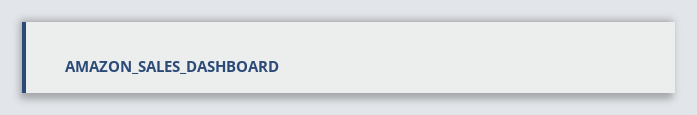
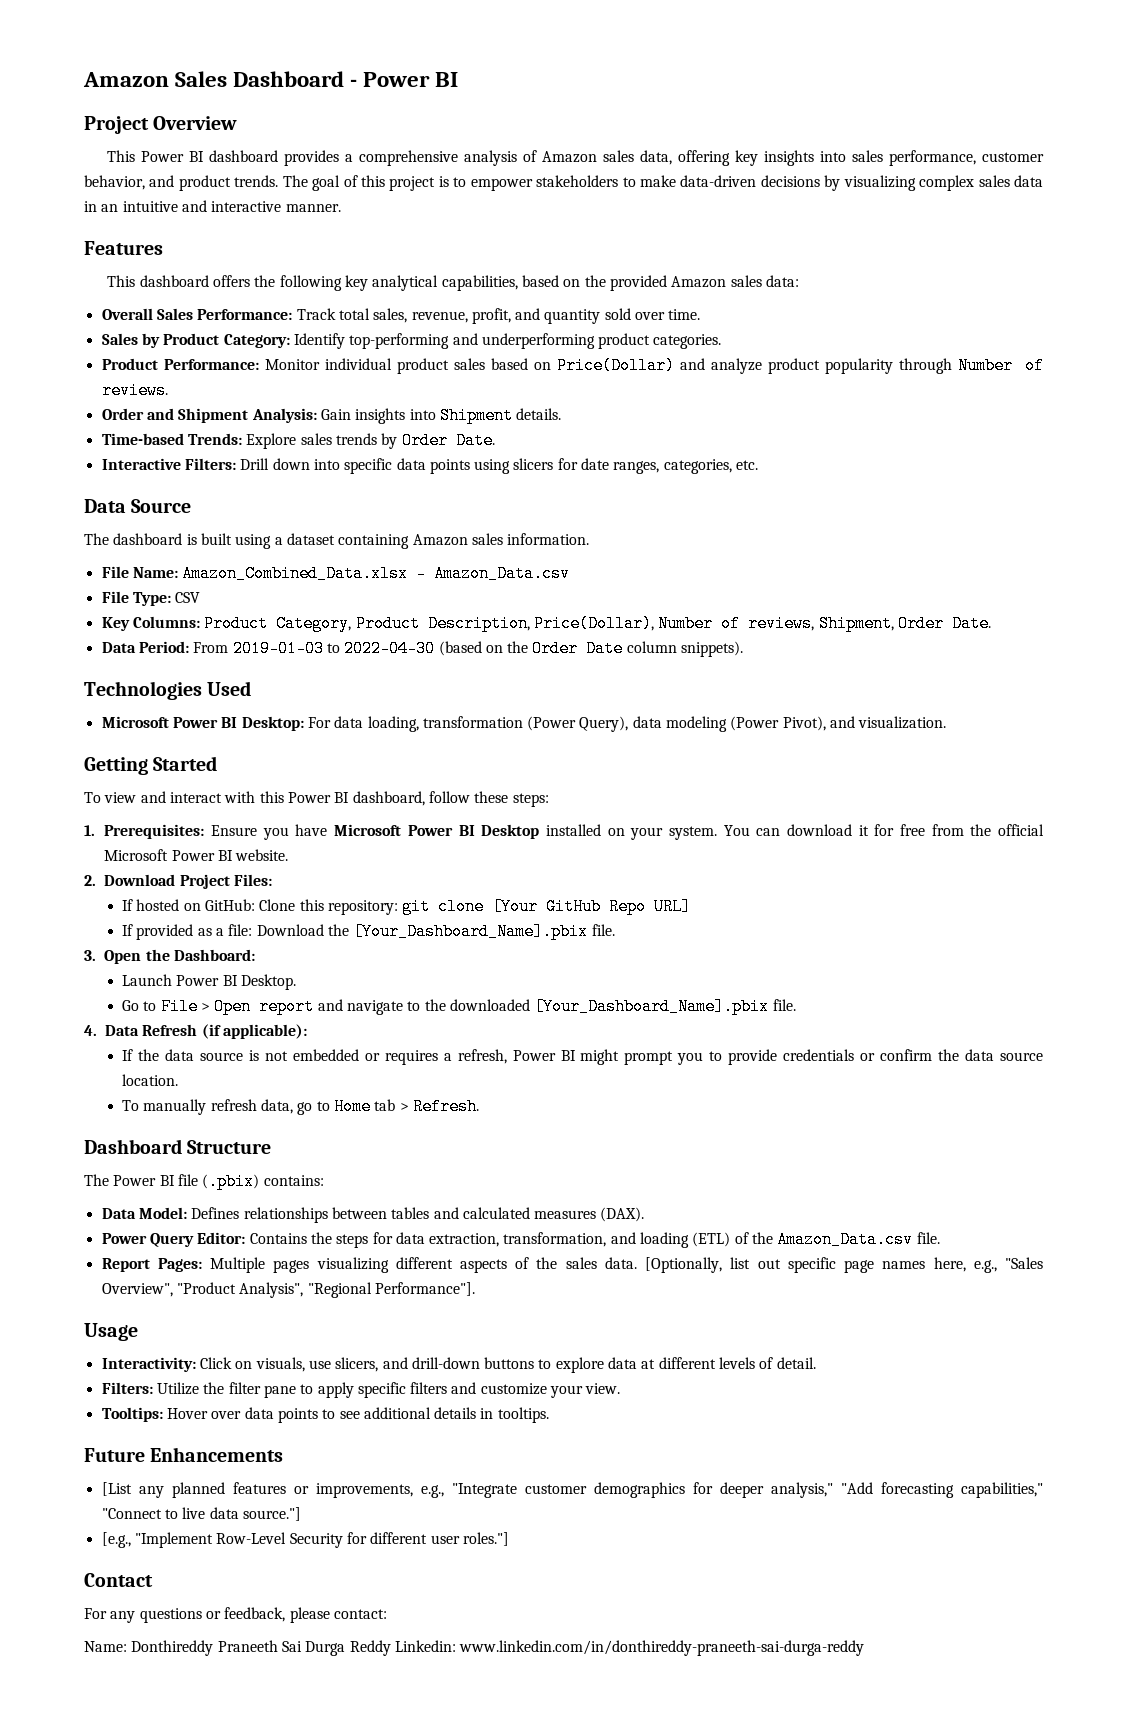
[65,61,279,74] AMAZON_SALES_DASHBOARD -> [83,71,459,87] [84,116,238,134] [107,150,1044,166] [84,175,1044,191] [84,200,341,212] [84,241,163,255] [107,275,799,291] [101,308,701,324] [101,333,722,349] [101,357,1045,374] [101,382,168,399] [101,407,562,424] [101,432,495,449] [101,458,759,474] [84,499,192,513] [84,533,590,549] [101,565,571,582] [101,591,201,606] [101,615,991,632] [101,640,744,657] [84,681,252,700] [101,716,947,732] [84,756,218,775] [84,791,549,807] [84,824,1045,840] [104,849,289,861] [84,874,273,889] [122,898,692,915] [122,923,615,940] [84,949,256,964] [122,974,297,990] [122,998,796,1015] [84,1024,307,1039] [122,1049,1043,1065] [122,1074,179,1086] [122,1098,479,1115] [84,1139,272,1154] [84,1173,324,1190] [101,1207,645,1223] [101,1231,940,1248] [101,1257,1044,1273] [101,1282,475,1298] [84,1323,138,1341] [101,1357,816,1373] [101,1382,621,1398] [101,1407,549,1423] [84,1447,284,1462] [101,1482,1043,1498] [101,1507,301,1521] [101,1532,509,1548] [84,1573,153,1587] [84,1607,387,1623] [84,1640,865,1656] Amazon Sales Dashboard - Power BI // Project Overview // This Power BI dashboard provides a comprehensive analysis of Amazon sales data, offering key insights into sales performance, customer behavior, and product trends. The goal of this project is to empower stakeholders to make data-driven decisions by visualizing complex sales data in an intuitive and interactive manner. // Features // This dashboard offers the following key analytical capabilities, based on the provided Amazon sales data: // Overall Sales Performance: Track total sales, revenue, profit, and quantity sold over time. // Sales by Product Category: Identify top-performing and underperforming product categories. // Product Performance: Monitor individual product sales based on Price(Dollar) and analyze product popularity through Number of reviews. // Order and Shipment Analysis: Gain insights into Shipment details. // Time-based Trends: Explore sales trends by Order Date. // Interactive Filters: Drill down into specific data points using slicers for date ranges, categories, etc. // Data Source // The dashboard is built using a dataset containing Amazon sales information. // File Name: Amazon_Combined_Data.xlsx - Amazon_Data.csv // File Type: CSV // Key Columns: Product Category, Product Description, Price(Dollar), Number of reviews, Shipment, Order Date. // Data Period: From 2019-01-03 to 2022-04-30 (based on the Order Date column snippets). // Technologies Used // Microsoft Power BI Desktop: For data loading, transformation (Power Query), data modeling (Power Pivot), and visualization. // Getting Started // To view and interact with this Power BI dashboard, follow these steps: // 1. Prerequisites: Ensure you have Microsoft Power BI Desktop installed on your system. You can download it for free from the official Microsoft Power BI website. // 2. Download Project Files: // If hosted on GitHub: Clone this repository: git clone [Your GitHub Repo URL] // If provided as a file: Download the [Your_Dashboard_Name].pbix file. // 3. Open the Dashboard: // Launch Power BI Desktop. // Go to File > Open report and navigate to the downloaded [Your_Dashboard_Name].pbix file. // 4. Data Refresh (if applicable): // If the data source is not embedded or requires a refresh, Power BI might prompt you to provide credentials or confirm the data source location. // To manually refresh data, go to Home tab > Refresh. // Dashboard Structure // The Power BI file (.pbix) contains: // Data Model: Defines relationships between tables and calculated measures (DAX). // Power Query Editor: Contains the steps for data extraction, transformation, and loading (ETL) of the Amazon_Data.csv file. // Report Pages: Multiple pages visualizing different aspects of the sales data. [Optionally, list out specific page names here, e.g., "Sales Overview", "Product Analysis", "Regional Performance"]. // Usage // Interactivity: Click on visuals, use slicers, and drill-down buttons to explore data at different levels of detail. // Filters: Utilize the filter pane to apply specific filters and customize your view. // Tooltips: Hover over data points to see additional details in tooltips. // Future Enhancements // [List any planned features or improvements, e.g., "Integrate customer demographics for deeper analysis," "Add forecasting capabilities," "Connect to live data source."] // [e.g., "Implement Row-Level Security for different user roles."] // Contact // For any questions or feedback, please contact: // Name: Donthireddy Praneeth Sai Durga Reddy Linkedin: www.linkedin.com/in/donthireddy-praneeth-sai-durga-reddy

